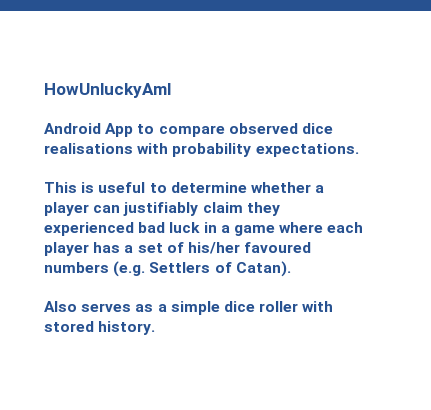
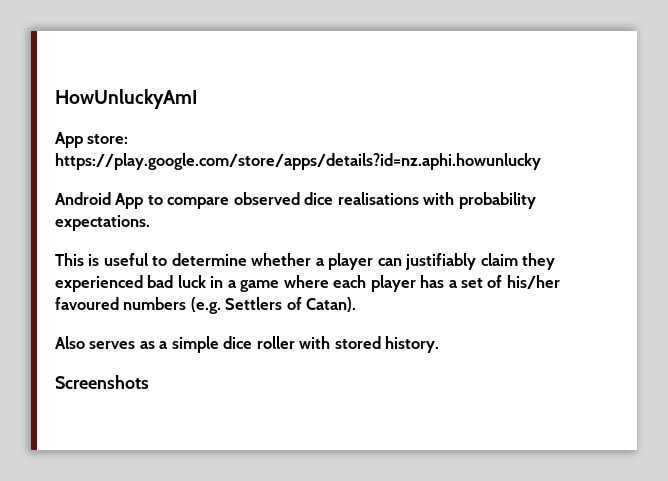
(172, 90) none -> [55,132,129,148] [55,153,541,170] // App store: https://play.google.com/store/apps/details?id=nz.aphi.howunlucky
(156, 328) none -> [55,375,149,389] // Screenshots

